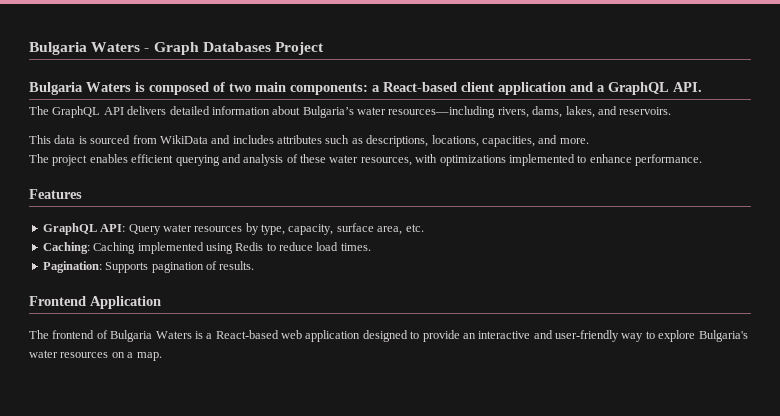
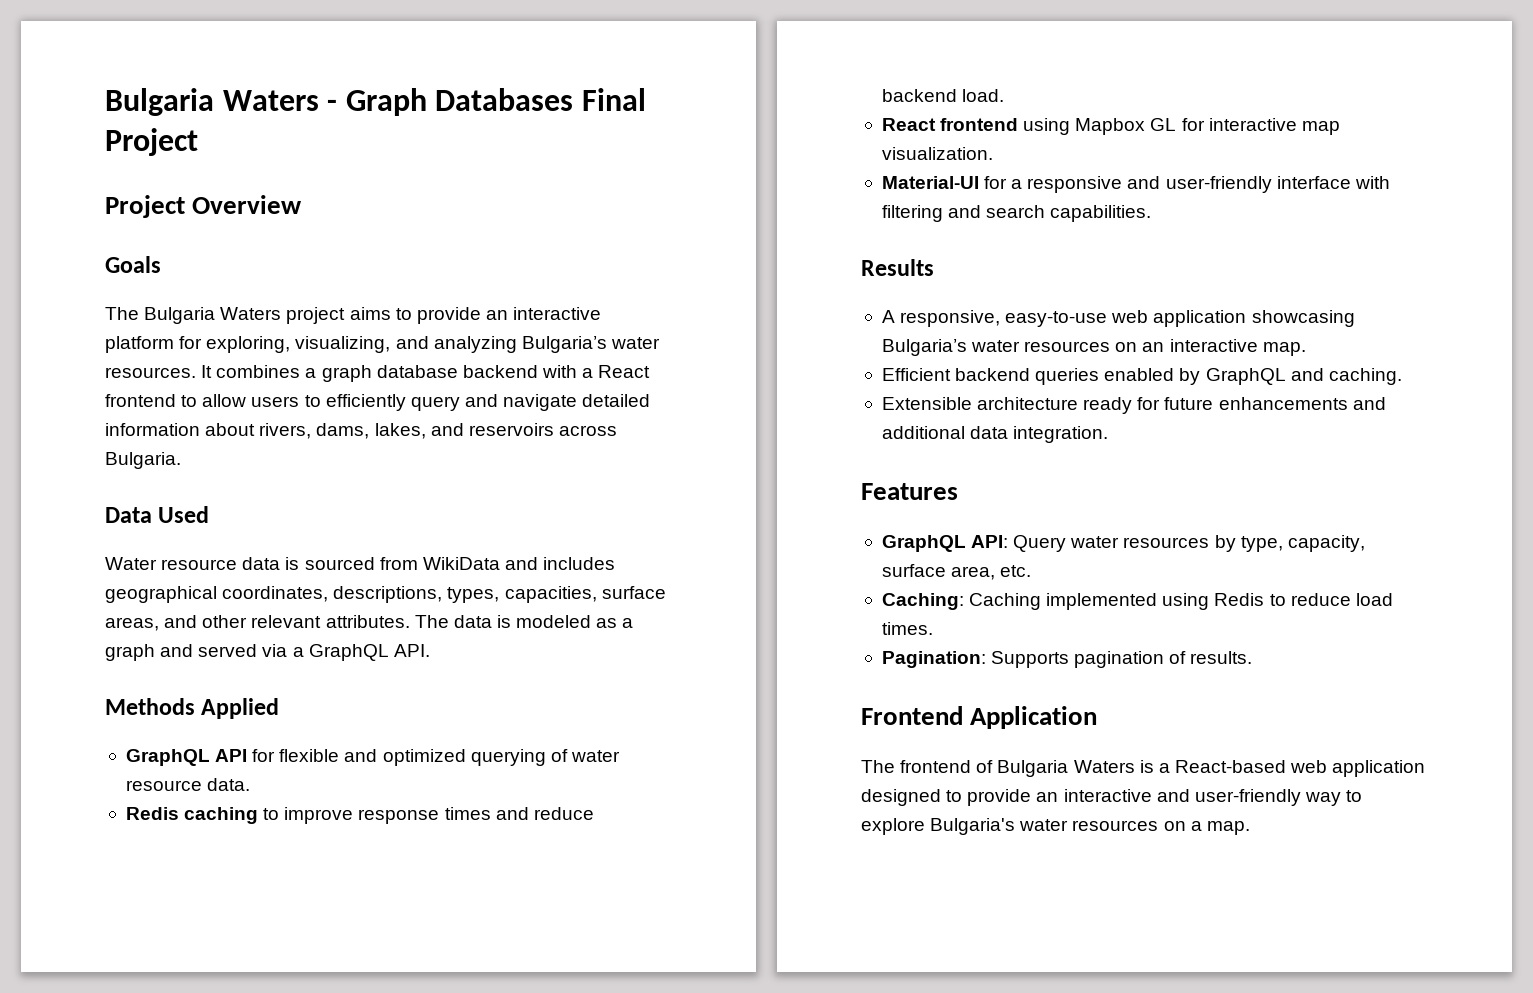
(271, 47) none -> [581,88,646,111] Final
[29,82,702,95] [29,106,672,118] [29,135,51,144] Bulgaria Waters is composed of two main components: a React-based client application and a GraphQL API. // The GraphQL API delivers detailed information about Bulgaria’s water resources—including rivers, dams, lakes, and reservoirs. // This -> [105,195,303,218] [105,256,161,273] [105,307,602,324] [105,336,660,353] [105,365,651,382] [105,394,651,411] [105,423,617,439] [105,452,181,469] [105,506,210,523] [105,557,238,570] Project Overview // Goals // The Bulgaria Waters project aims to provide an interactive platform for exploring, visualizing, and analyzing Bulgaria’s water resources. It combines a graph database backend with a React frontend to allow users to efficiently query and navigate detailed information about rivers, dams, lakes, and reservoirs across Bulgaria. // Data Used // Water resource
[277,135,589,147] [29,154,702,166] attributes such as descriptions, locations, capacities, and more. // The project enables efficient querying and analysis of these water resources, with optimizations implemented to enhance performance. -> [105,586,666,603] [105,615,634,631] [105,644,430,661] [105,698,280,719] [125,749,620,766] [125,778,251,791] [125,807,594,824] [881,89,1005,102] [881,118,1340,135] [881,147,993,160] [881,176,1390,193] [881,205,1152,222] [861,259,934,276] [881,310,1355,327] [881,339,1306,356] [881,368,1402,385] [881,397,1386,414] [881,426,1109,443] geographical coordinates, descriptions, types, capacities, surface areas, and other relevant attributes. The data is modeled as a graph and served via a GraphQL API. // Methods Applied // GraphQL API for flexible and optimized querying of water resource data. // Redis caching to improve response times and reduce backend load. // React frontend using Mapbox GL for interactive map visualization. // Material-UI for a responsive and user-friendly interface with filtering and search capabilities. // Results // A responsive, easy-to-use web application showcasing Bulgaria’s water resources on an interactive map. // Efficient backend queries enabled by GraphQL and caching. // Extensible architecture ready for future enhancements and additional data integration.

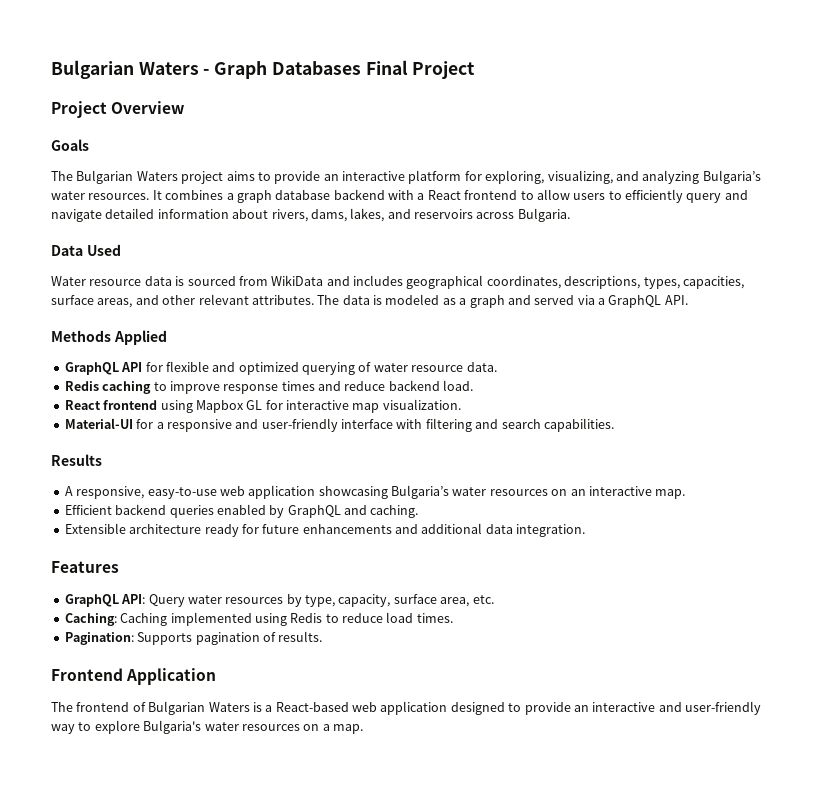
[105,88,214,116] Bulgaria -> [51,60,134,79] Bulgarian
[144,307,216,324] Bulgaria -> [76,170,134,184] Bulgarian
[997,760,1069,777] Bulgaria -> [148,701,206,715] Bulgarian

